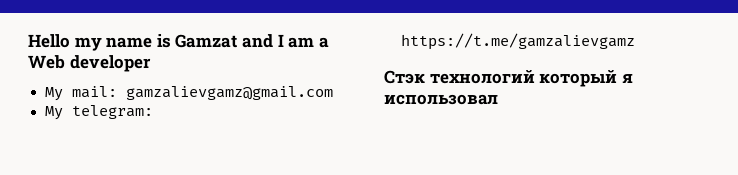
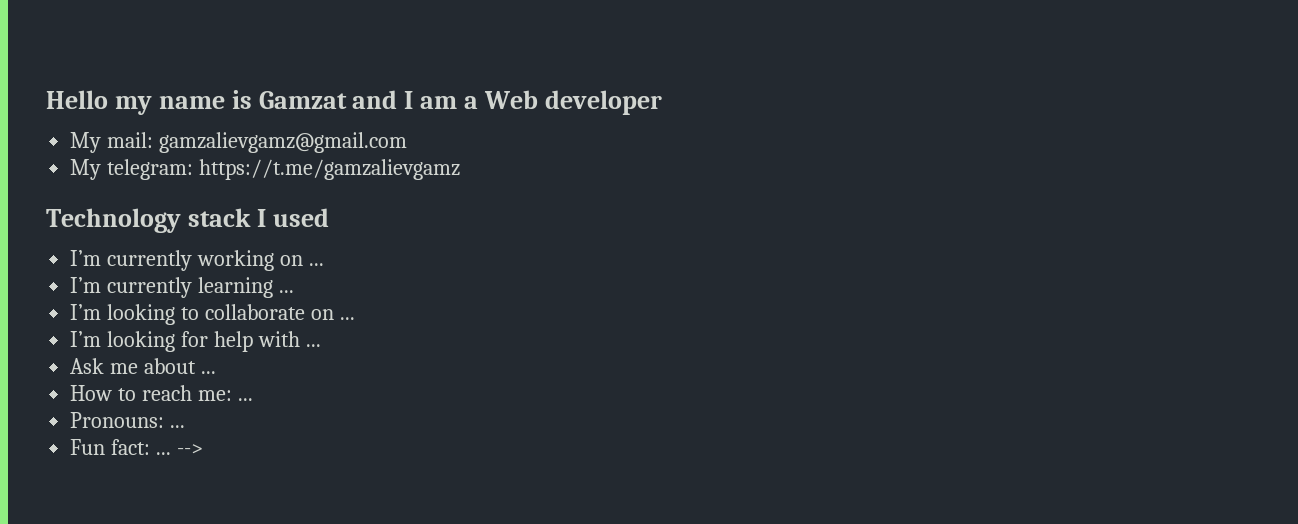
[384,70,633,87] [384,94,498,105] Стэк технологий который я использовал -> [46,208,329,233] [70,250,324,271] [70,277,295,298] [70,304,355,325] [70,331,321,352] [70,358,217,374] [70,385,253,401] [70,412,186,428] [70,439,204,455] Technology stack I used // I’m currently working on ... // I’m currently learning ... // I’m looking to collaborate on ... // I’m looking for help with ... // Ask me about ... // How to reach me: ... // Pronouns: ... // Fun fact: ... -->

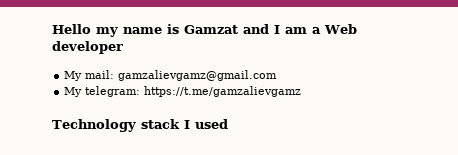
[70,250,324,271] [70,277,295,298] [70,304,355,325] [70,331,321,352] [70,358,217,374] [70,385,253,401] [70,412,186,428] [70,439,204,455] // I’m currently working on ... // I’m currently learning ... // I’m looking to collaborate on ... // I’m looking for help with ... // Ask me about ... // How to reach me: ... // Pronouns: ... // Fun fact: ... --> -> (228, 124) none

